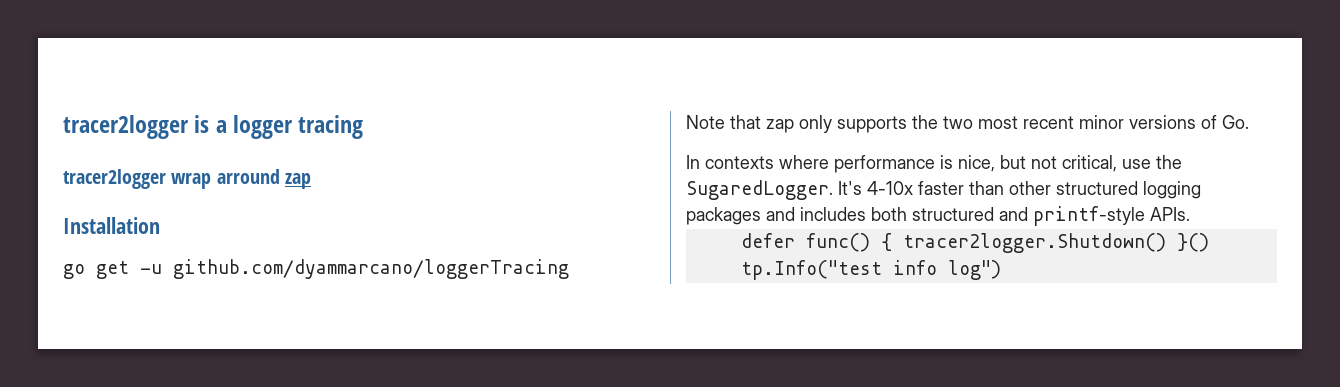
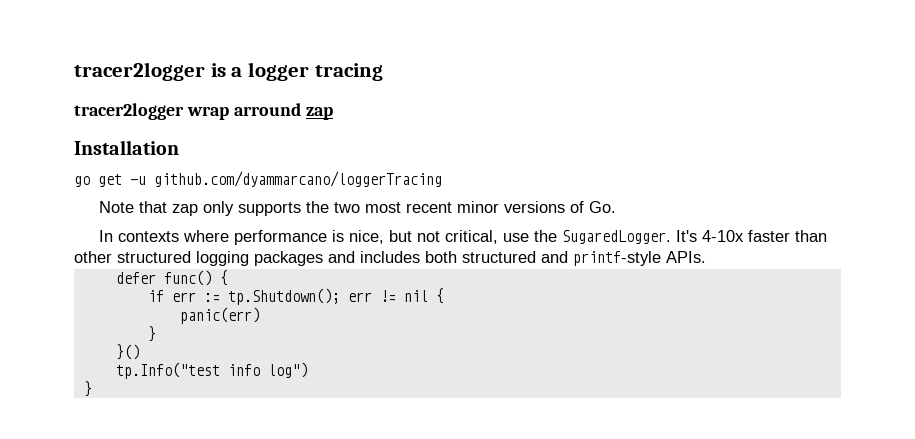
[902,233,1166,253] tracer2logger.Shutdown() -> [147,288,444,305] [179,307,260,324] [147,326,156,342] // if err := tp.Shutdown(); err != nil { // panic(err) // } //
(1001, 270) none -> [83,381,92,397] // }

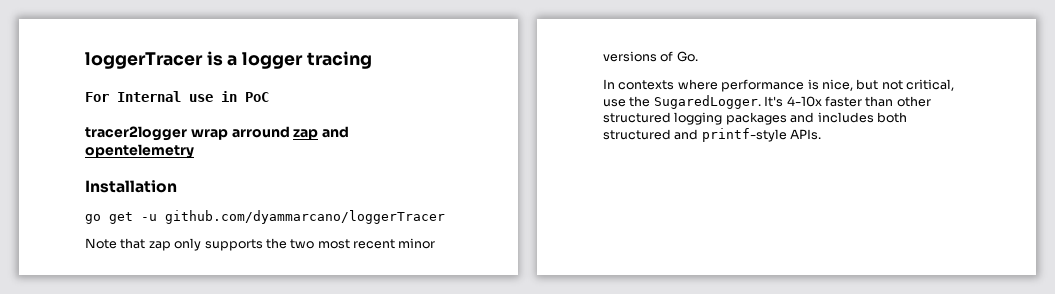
[74,62,205,81] tracer2logger -> [85,52,203,69] loggerTracer
(383, 72) none -> [85,91,269,102] // For Internal use in PoC
(333, 113) none -> [322,126,350,138] [85,144,194,159] and opentelemetry
[154,171,442,187] github.com/dyammarcano/loggerTracing -> [165,210,445,224] github.com/dyammarcano/loggerTracer
[115,270,228,286] [147,288,444,305] [179,307,260,324] [147,326,156,342] [115,344,140,360] [115,362,308,379] [83,381,92,397] // defer func() { // if err := tp.Shutdown(); err != nil { // panic(err) // } // }() // tp.Info("test info log") // } -> (822, 134) none

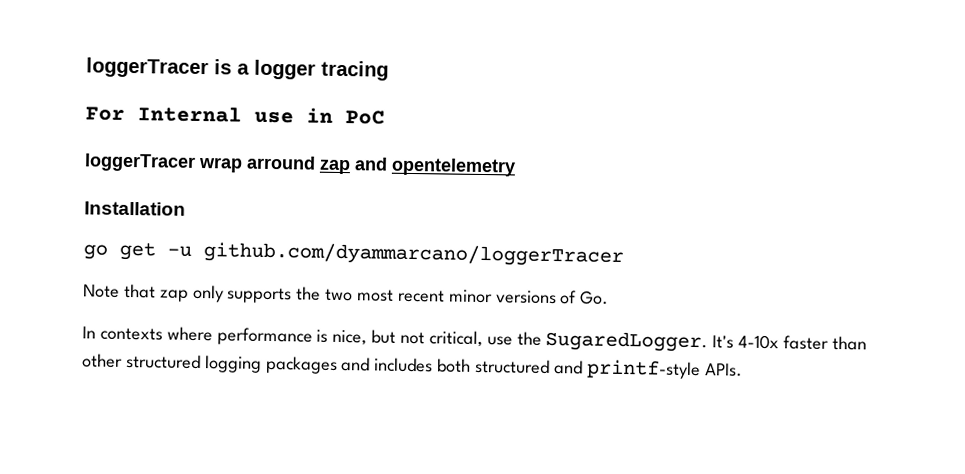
[85,126,187,141] tracer2logger -> [84,153,196,172] loggerTracer

